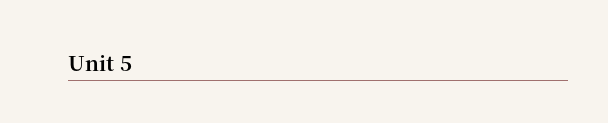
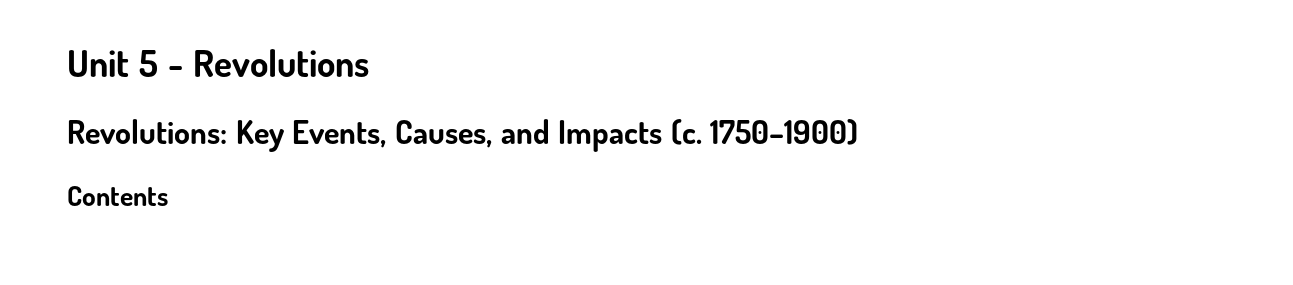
(132, 63) none -> [167,49,369,77] [67,119,859,152] [67,186,168,206] - Revolutions // Revolutions: Key Events, Causes, and Impacts (c. 1750–1900) // Contents

